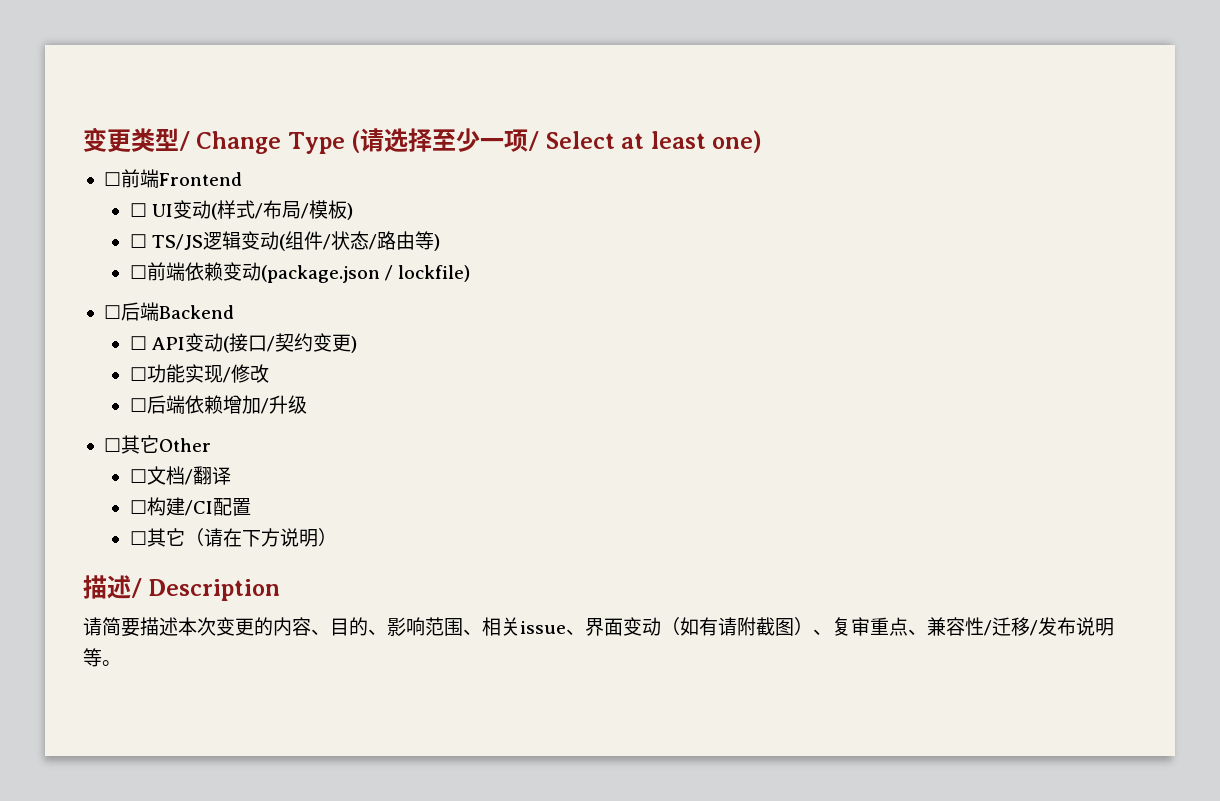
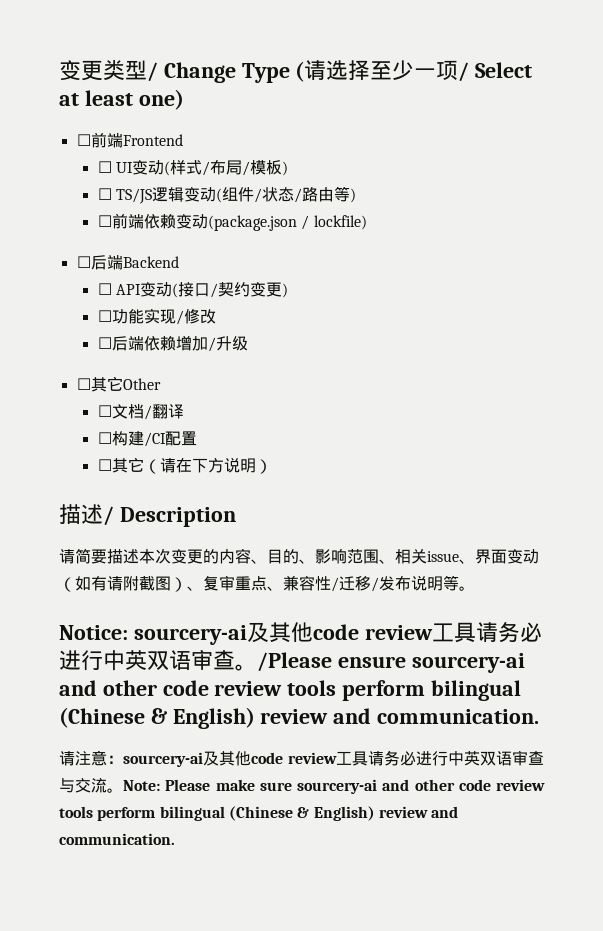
(121, 663) none -> [59,622,542,645] [59,650,525,673] [59,680,521,701] [59,707,540,729] [59,750,544,767] [59,778,545,794] [59,806,459,821] [59,833,175,845] // Notice: sourcery-ai及其他code review工具请务必进行中英双语审查。/Please ensure sourcery-ai and other code review tools perform bilingual (Chinese & English) review and communication. // 请注意：sourcery-ai及其他code review工具请务必进行中英双语审查与交流。Note: Please make sure sourcery-ai and other code review tools perform bilingual (Chinese & English) review and communication.

